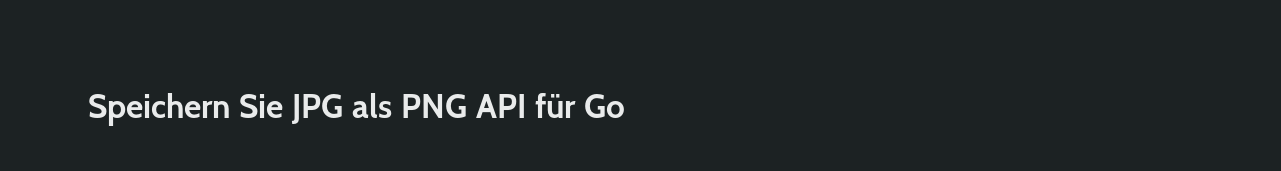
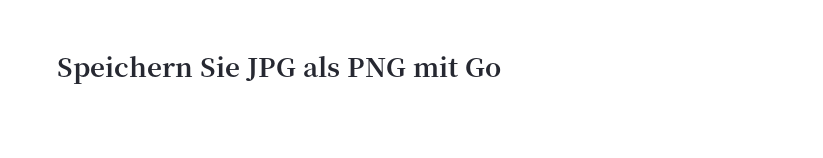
[476,93,577,118] API für -> [413,56,460,77] mit

